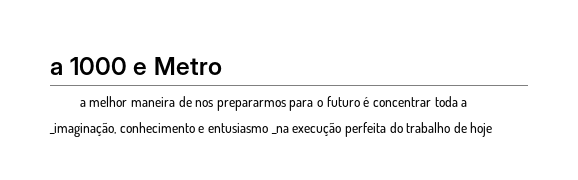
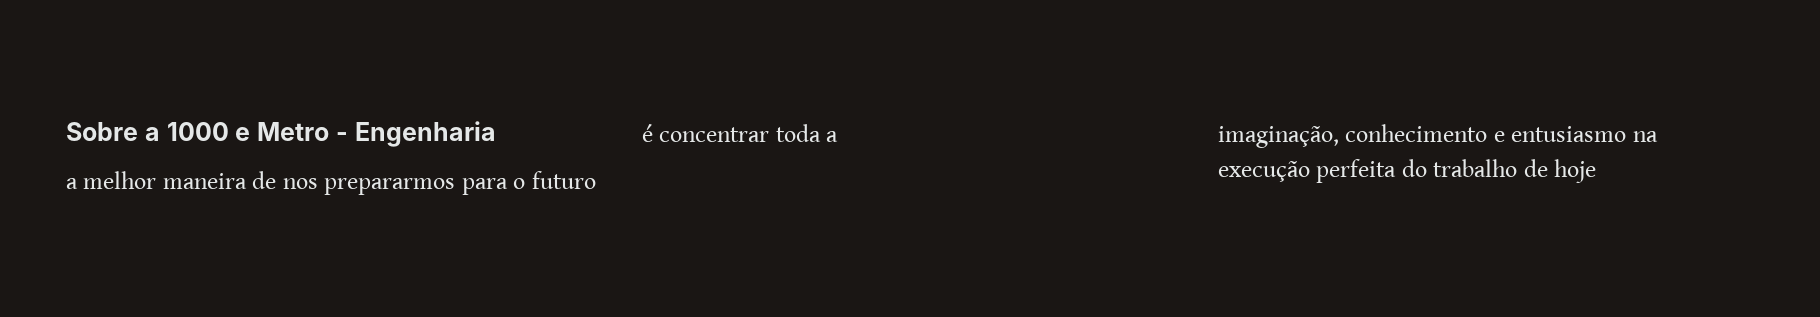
(50, 68) none -> [66,122,138,141] Sobre
(222, 66) none -> [335,121,496,147] - Engenharia
[49,122,116,137] _imaginação, -> [1218,126,1339,148] imaginação,
[270,126,289,134] _na -> [1632,131,1658,142] na

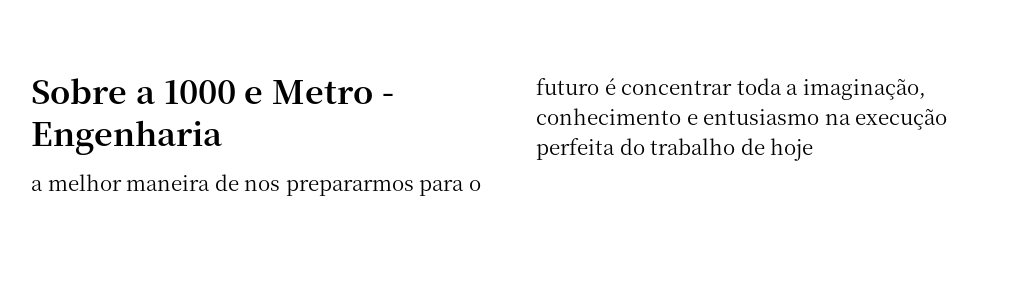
(839, 136) // -> (799, 89) none

